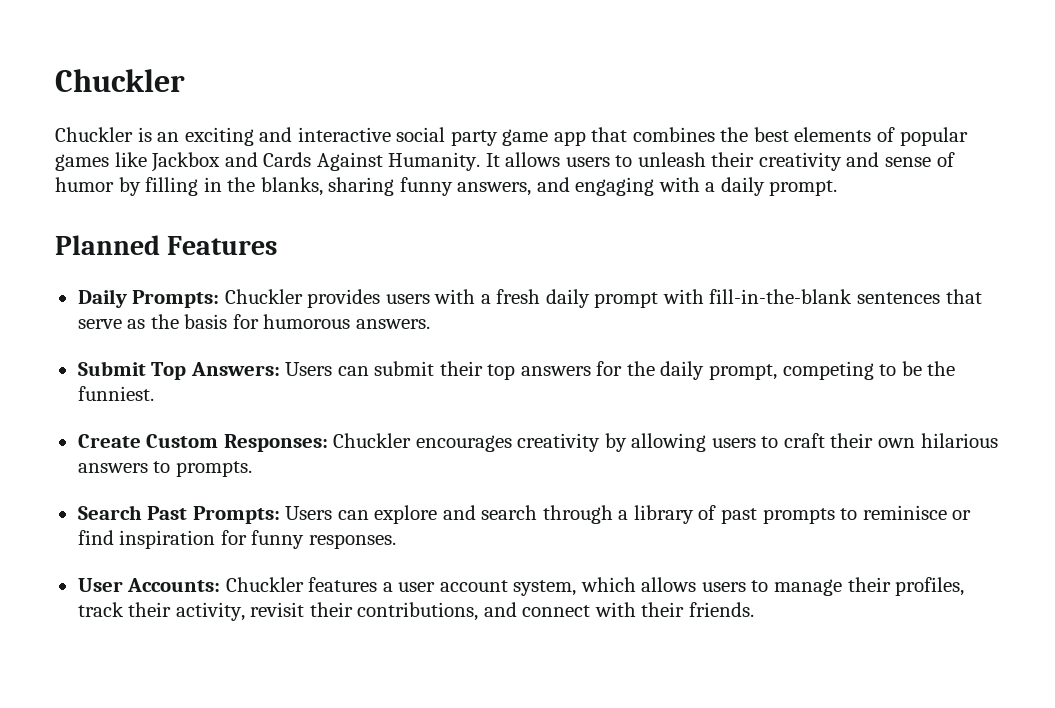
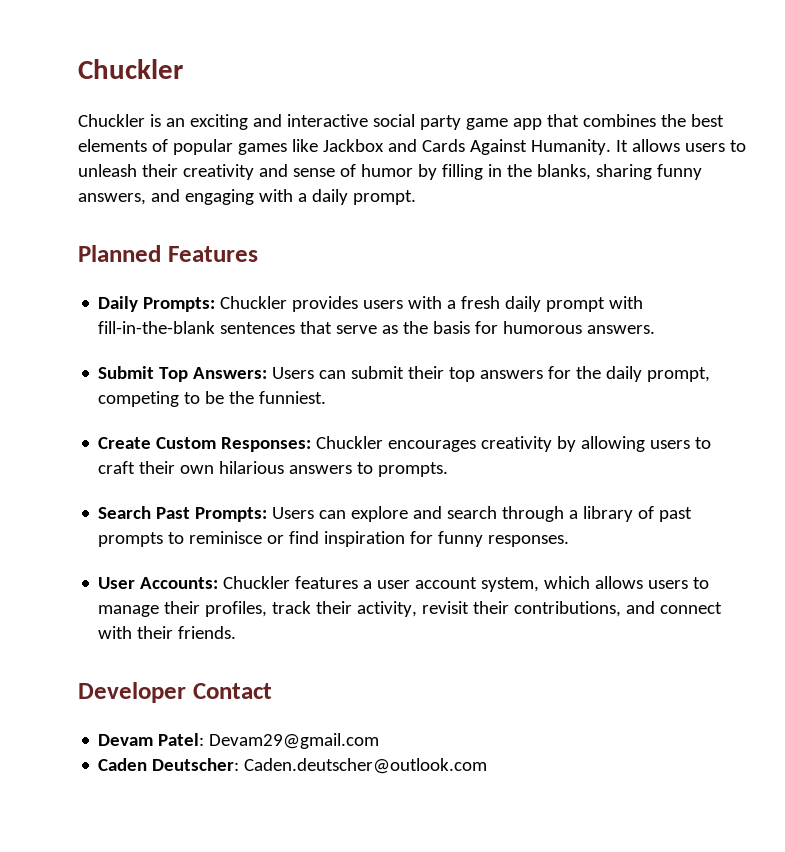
(754, 609) none -> [78,682,272,703] [98,733,380,749] [98,758,488,774] // Developer Contact // Devam Patel: Devam29@gmail.com // Caden Deutscher: Caden.deutscher@outlook.com

